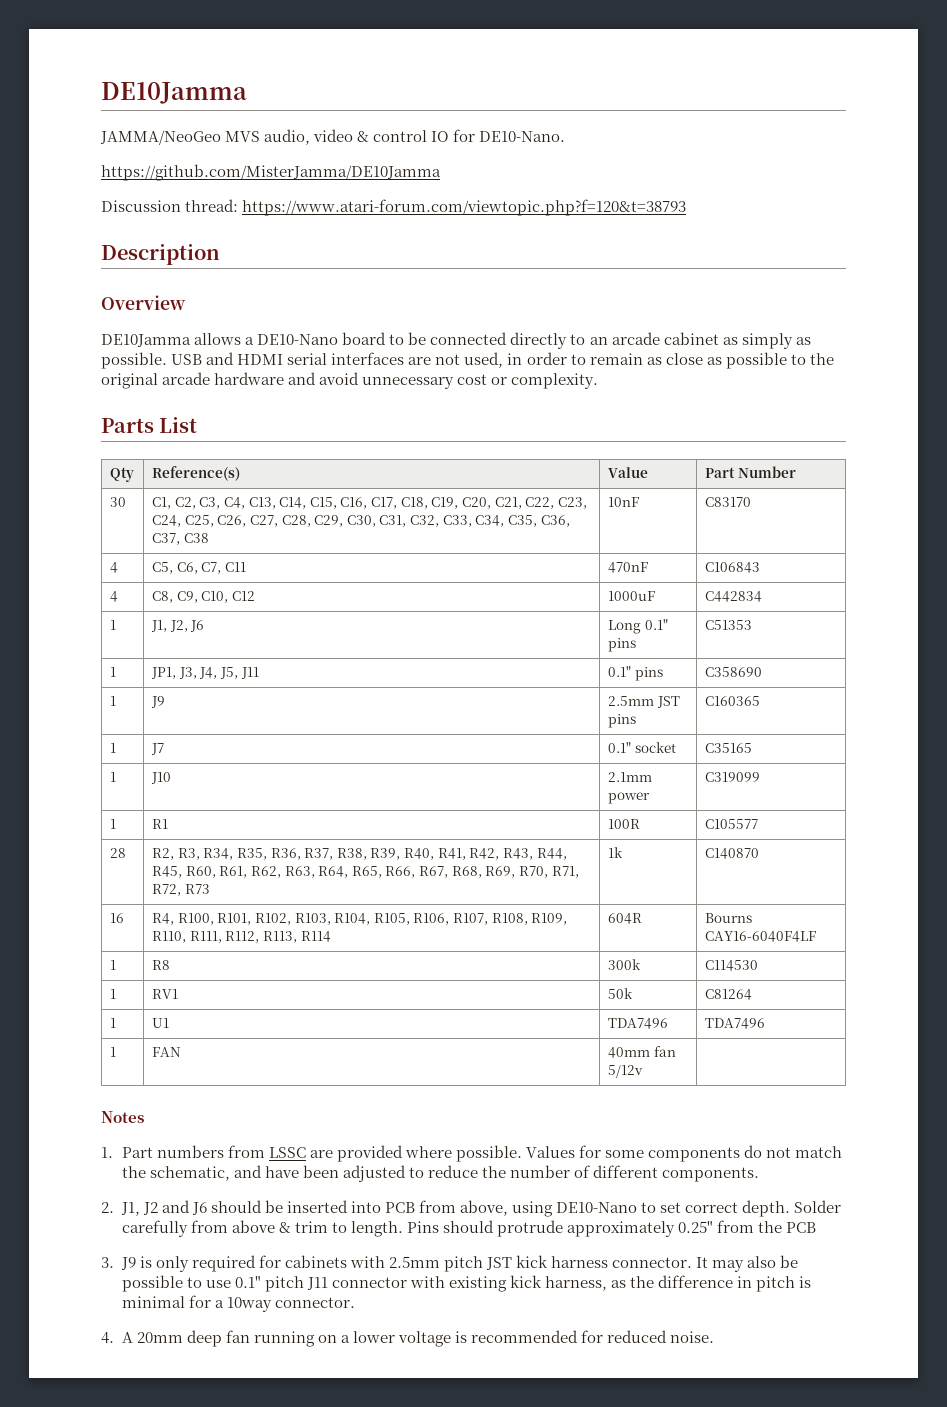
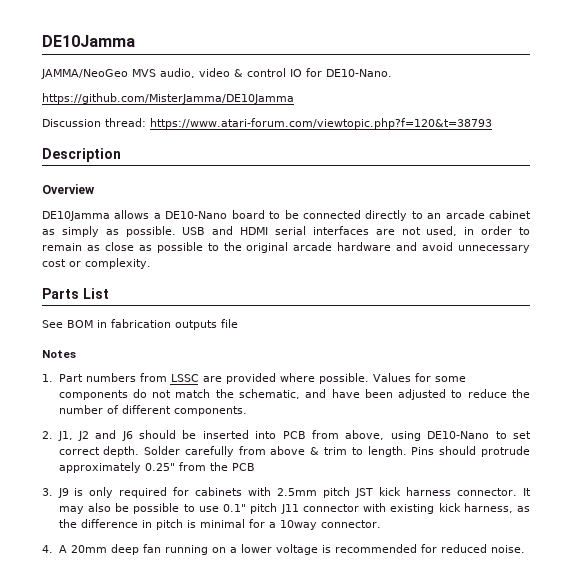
[109,467,134,482] [151,466,240,481] [607,467,648,478] [704,466,796,478] [109,497,126,507] [151,497,587,509] [151,515,570,527] [151,533,209,545] [607,497,639,507] [704,497,751,507] [109,562,118,573] [151,562,246,574] [607,562,648,573] [704,562,760,573] [109,591,118,602] [151,591,255,603] [607,591,655,601] [704,591,762,602] [109,620,116,630] [150,620,205,632] [607,619,668,634] [607,638,636,652] [704,620,752,630] [109,667,116,677] [150,667,259,679] [607,666,663,681] [704,667,762,677] [109,696,116,706] [150,696,165,708] [607,696,680,708] [607,714,636,728] [704,696,760,706] [109,743,116,753] [150,743,164,755] [607,742,676,753] [704,743,752,753] [109,772,116,782] [150,772,171,784] [607,772,652,782] [607,792,650,804] [704,772,760,782] [109,819,116,829] [151,819,168,829] [607,819,640,829] [704,819,758,829] [109,848,126,858] [151,848,567,860] [151,866,579,878] [151,884,210,896] [607,847,623,858] [704,848,759,859] [109,913,124,923] [151,913,568,925] [151,931,331,943] [607,913,642,924] [704,913,752,923] [704,931,816,942] [109,960,116,970] [151,960,170,970] [607,959,641,970] [704,960,758,971] [109,989,116,999] [151,989,178,999] [607,988,633,999] [704,989,752,1000] [109,1018,116,1028] [151,1018,169,1028] [607,1018,668,1029] [704,1018,765,1029] [109,1047,116,1057] [151,1047,181,1057] [607,1046,676,1058] [607,1065,643,1078] // Qty | Reference(s) | Value | Part Number // 30 | C1, C2, C3, C4, C13, C14, C15, C16, C17, C18, C19, C20, C21, C22, C23, C24, C25, C26, C27, C28, C29, C30, C31, C32, C33, C34, C35, C36, C37, C38 | 10nF | C83170 // 4 | C5, C6, C7, C11 | 470nF | C106843 // 4 | C8, C9, C10, C12 | 1000uF | C442834 // 1 | J1, J2, J6 | Long 0.1" pins | C51353 // 1 | JP1, J3, J4, J5, J11 | 0.1" pins | C358690 // 1 | J9 | 2.5mm JST pins | C160365 // 1 | J7 | 0.1" socket | C35165 // 1 | J10 | 2.1mm power | C319099 // 1 | R1 | 100R | C105577 // 28 | R2, R3, R34, R35, R36, R37, R38, R39, R40, R41, R42, R43, R44, R45, R60, R61, R62, R63, R64, R65, R66, R67, R68, R69, R70, R71, R72, R73 | 1k | C140870 // 16 | R4, R100, R101, R102, R103, R104, R105, R106, R107, R108, R109, R110, R111, R112, R113, R114 | 604R | Bourns CAY16-6040F4LF // 1 | R8 | 300k | C114530 // 1 | RV1 | 50k | C81264 // 1 | U1 | TDA7496 | TDA7496 // 1 | FAN | 40mm fan 5/12v | -> [42,319,238,330] // See BOM in fabrication outputs file

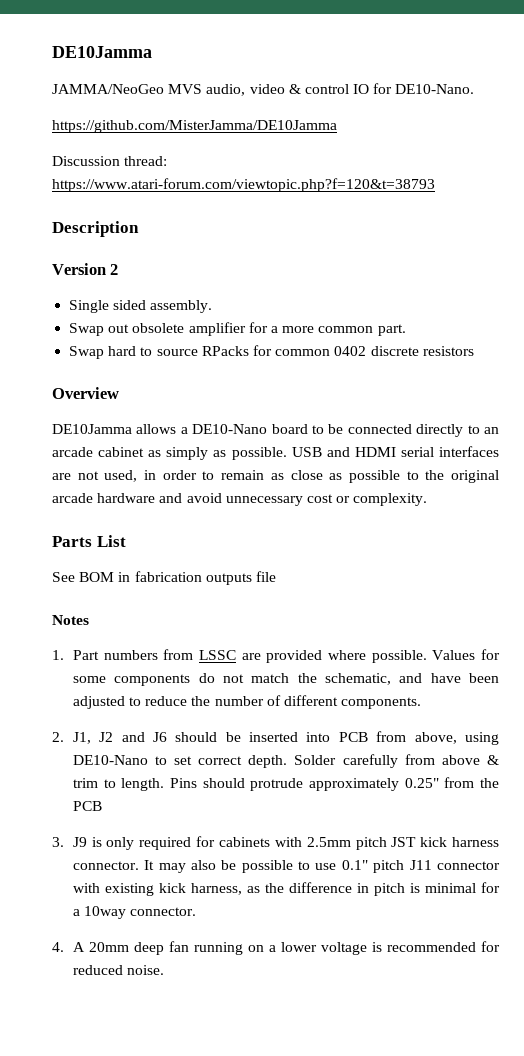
(121, 155) none -> [52,263,119,275] [69,300,213,313] [69,322,406,336] [69,345,474,359] // Version 2 // Single sided assembly. // Swap out obsolete amplifier for a more common part. // Swap hard to source RPacks for common 0402 discrete resistors

